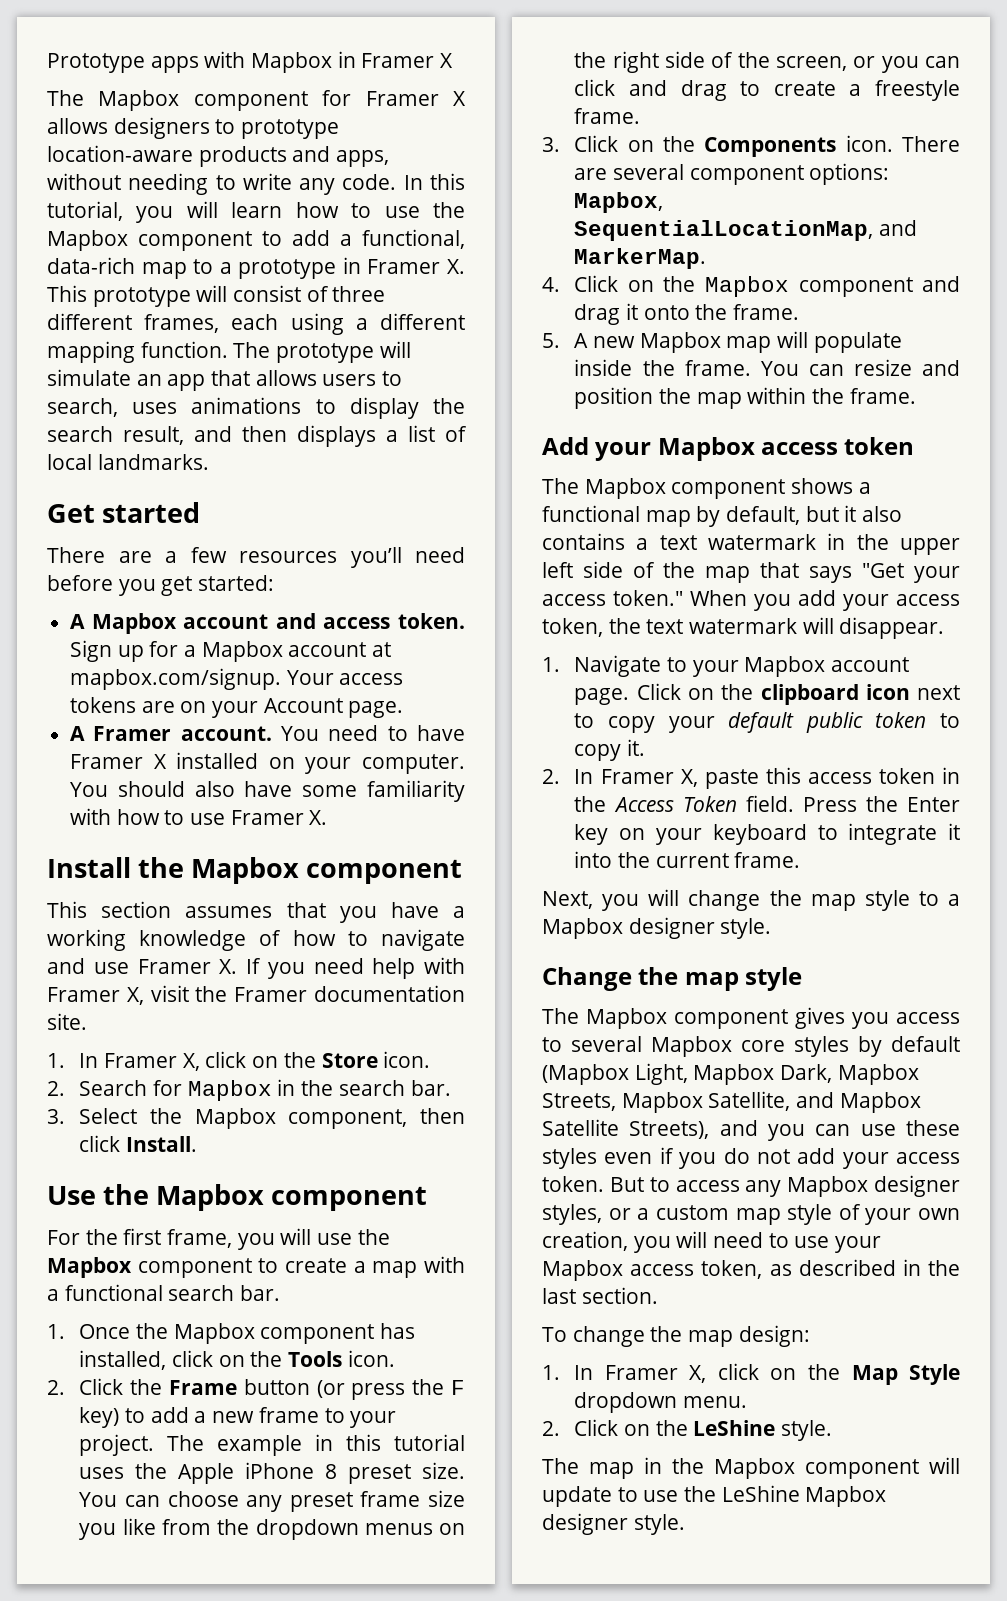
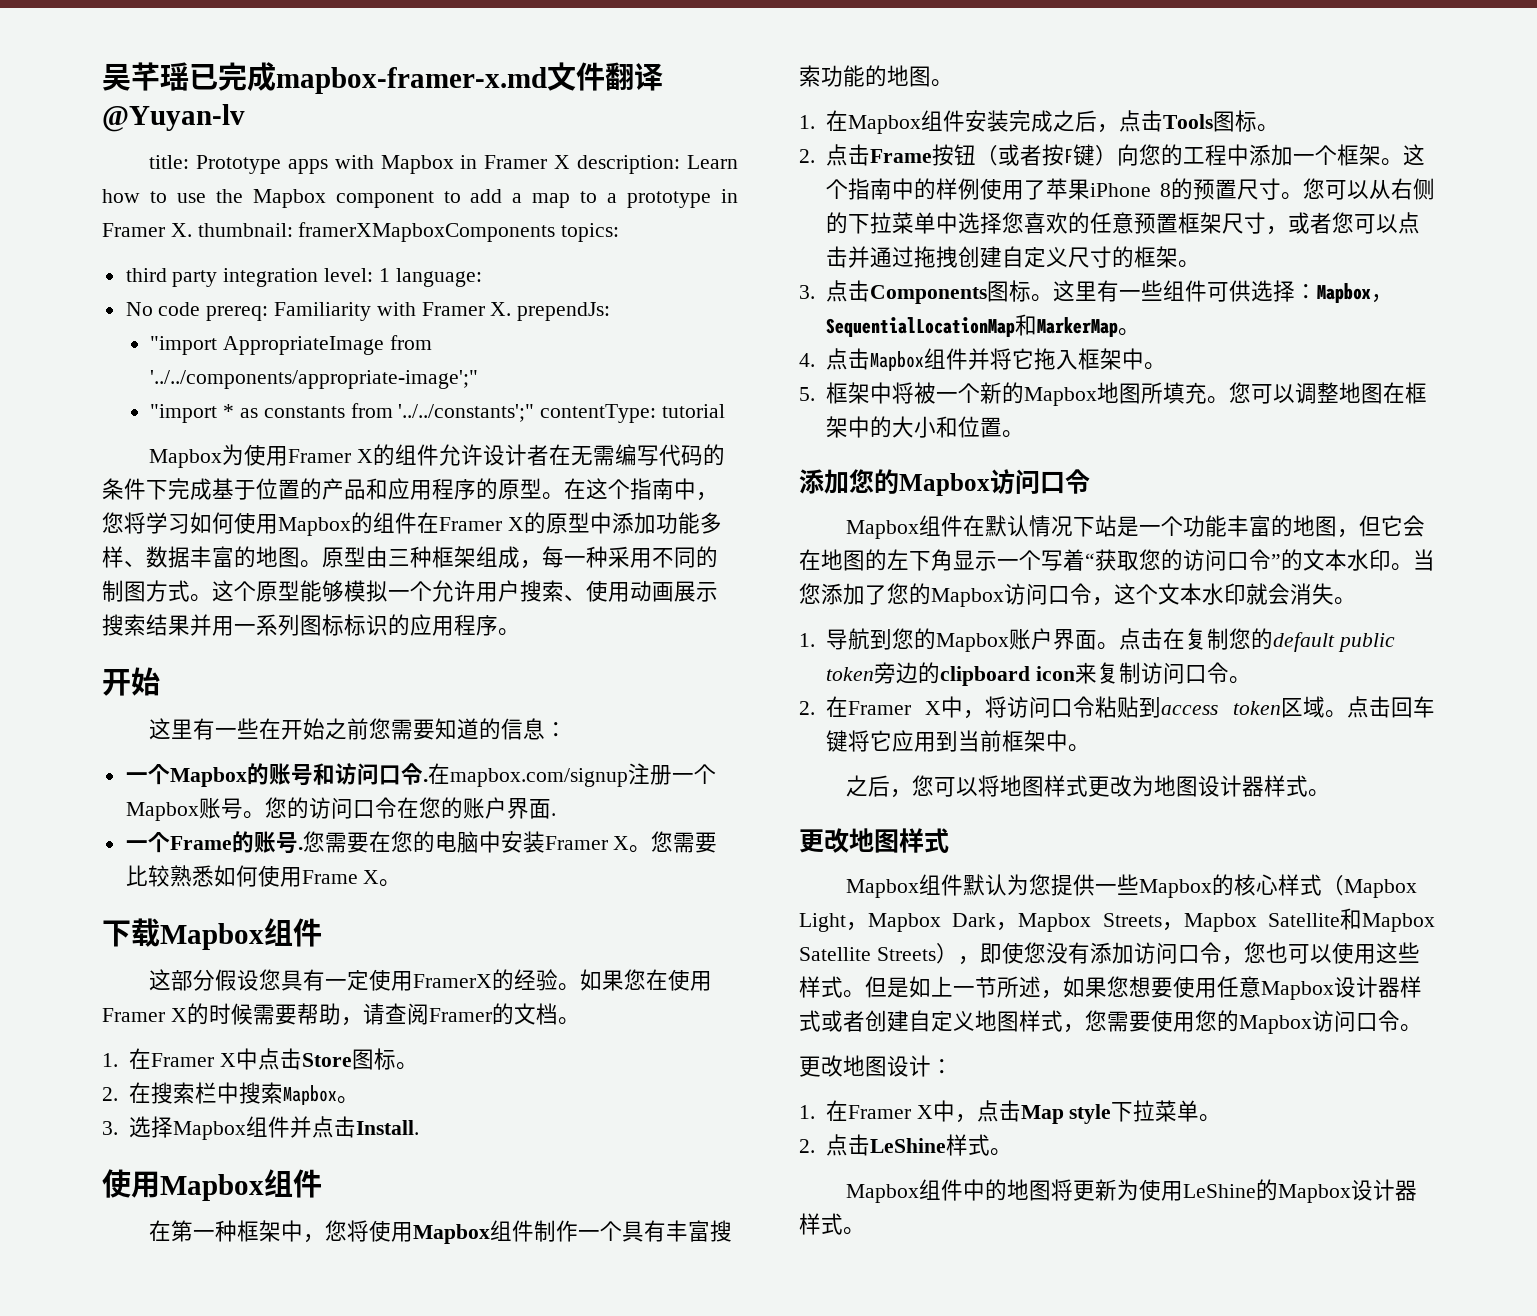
(47, 63) none -> [102,62,663,94] [102,104,245,132] [149,155,190,169] 吴芊瑶已完成mapbox-framer-x.md文件翻译@Yuyan-lv // title:
[47,90,466,111] [47,117,340,139] [47,145,390,167] [47,173,465,195] [47,201,283,223] // The Mapbox component for Framer X allows designers to prototype location-aware products and apps, without needing to write any code. In this tutorial, you will learn -> [577,155,738,174] description: Learn
[362,229,465,249] [47,257,135,274] functional, data-rich -> (523, 198) none
[47,285,386,307] [47,313,465,335] [47,341,411,363] [47,369,403,391] [47,397,465,419] [47,425,467,447] [47,454,209,470] [47,502,201,523] [47,547,465,568] [47,575,275,596] [70,613,465,634] [70,640,392,662] [70,668,404,690] [70,697,404,718] [70,725,465,741] [70,752,465,774] [70,780,465,802] [70,808,328,825] [47,857,463,884] [47,901,466,923] [47,929,465,951] [47,957,465,979] [47,985,465,1005] [47,1013,87,1030] [47,1051,431,1071] [47,1079,451,1101] [47,1108,465,1129] [79,1135,198,1152] [47,1184,428,1211] [47,1228,390,1250] [47,1256,466,1278] [47,1284,281,1301] [47,1323,416,1344] [79,1350,395,1370] [47,1378,465,1400] [79,1407,397,1428] [79,1434,465,1456] [79,1462,465,1484] [79,1490,466,1512] [79,1518,466,1540] [574,51,960,73] [574,79,961,101] [574,108,641,124] [542,135,960,157] [574,163,890,185] [574,192,664,213] [574,220,918,241] [574,248,707,269] [542,275,960,297] [574,303,800,325] [542,331,902,353] [574,359,961,376] [574,387,916,409] [542,437,915,461] [542,478,871,499] [542,505,903,527] [542,533,960,555] [542,561,960,583] [542,590,960,611] [542,617,945,639] [542,655,910,677] [574,683,961,705] [574,712,960,733] [574,739,646,761] [542,767,960,789] [574,795,961,812] [574,823,961,845] [574,851,801,868] [542,889,960,911] [542,917,772,939] [542,967,803,991] [542,1007,960,1029] [542,1036,960,1057] [542,1063,919,1085] [542,1091,921,1113] [542,1119,960,1141] [542,1147,960,1169] [542,1175,960,1197] [542,1204,960,1225] [542,1231,882,1253] [542,1259,960,1281] [542,1287,658,1304] [542,1325,810,1347] [542,1363,960,1385] [574,1392,748,1413] [542,1419,833,1441] [542,1457,960,1479] [542,1485,887,1507] [542,1513,685,1535] This prototype will consist of three different frames, each using a different mapping function. The prototype will simulate an app that allows users to search, uses animations to display the search result, and then displays a list of local landmarks. // Get started // There are a few resources you’ll need before you get started: // A Mapbox account and access token. Sign up for a Mapbox account at mapbox.com/signup. Your access tokens are on your Account page. // A Framer account. You need to have Framer X installed on your computer. You should also have some familiarity with how to use Framer X. // Install the Mapbox component // This section assumes that you have a working knowledge of how to navigate and use Framer X. If you need help with Framer X, visit the Framer documentation site. // 1. In Framer X, click on the Store icon. // 2. Search for Mapbox in the search bar. // 3. Select the Mapbox component, then click Install. // Use the Mapbox component // For the first frame, you will use the Mapbox component to create a map with a functional search bar. // 1. Once the Mapbox component has installed, click on the Tools icon. // 2. Click the Frame button (or press the F key) to add a new frame to your project. The example in this tutorial uses the Apple iPhone 8 preset size. You can choose any preset frame size you like from the dropdown menus on the right side of the screen, or you can click and drag to create a freestyle frame. // 3. Click on the Components icon. There are several component options: Mapbox, SequentialLocationMap, and MarkerMap. // 4. Click on the Mapbox component and drag it onto the frame. // 5. A new Mapbox map will populate inside the frame. You can resize and position the map within the frame. // Add your Mapbox access token // The Mapbox component shows a functional map by default, but it also contains a text watermark in the upper left side of the map that says "Get your access token." When you add your access token, the text watermark will disappear. // 1. Navigate to your Mapbox account page. Click on the clipboard icon next to copy your default public token to copy it. // 2. In Framer X, paste this access token in the Access Token field. Press the Enter key on your keyboard to integrate it into the current frame. // Next, you will change the map style to a Mapbox designer style. // Change the map style // The Mapbox component gives you access to several Mapbox core styles by default (Mapbox Light, Mapbox Dark, Mapbox Streets, Mapbox Satellite, and Mapbox Satellite Streets), and you can use these styles even if you do not add your access token. But to access any Mapbox designer styles, or a custom map style of your own creation, you will need to use your Mapbox access token, as described in the last section. // To change the map design: // 1. In Framer X, click on the Map Style dropdown menu. // 2. Click on the LeShine style. // The map in the Mapbox component will update to use the LeShine Mapbox designer style. -> [197,222,620,242] [125,268,482,287] [125,302,611,321] [150,335,432,355] [150,370,479,389] [150,403,725,423] [149,444,725,468] [102,478,718,501] [102,512,722,536] [102,546,718,569] [102,580,718,602] [102,614,520,636] [102,667,160,696] [149,718,568,740] [125,763,716,787] [125,797,556,821] [125,831,718,854] [125,865,402,887] [102,918,322,950] [149,969,713,991] [102,1003,580,1026] [102,1048,418,1070] [102,1082,359,1105] [102,1116,419,1140] [102,1169,322,1201] [149,1220,733,1244] [799,65,953,87] [799,110,1279,134] [799,144,1425,166] [825,178,1435,200] [825,212,1420,235] [825,246,1200,268] [799,280,1393,304] [825,314,1140,337] [799,348,1166,371] [799,382,1427,406] [825,416,1024,438] [799,469,1090,496] [846,515,1426,539] [799,549,1435,571] [799,583,1356,607] [799,628,1395,652] [825,662,1251,686] [799,696,1435,719] [825,730,1090,752] [846,775,1331,798] [799,828,949,853] [846,874,1418,898] [799,908,1435,932] [799,942,1420,965] [799,976,1422,1000] [799,1010,1422,1034] [799,1055,953,1077] [799,1100,1222,1124] [799,1134,1012,1156] [846,1179,1418,1203] [799,1213,865,1235] thumbnail: framerXMapboxComponents topics: // third party integration level: 1 language: // No code prereq: Familiarity with Framer X. prependJs: // "import AppropriateImage from '../../components/appropriate-image';" // "import * as constants from '../../constants';" contentType: tutorial // Mapbox为使用Framer X的组件允许设计者在无需编写代码的条件下完成基于位置的产品和应用程序的原型。在这个指南中，您将学习如何使用Mapbox的组件在Framer X的原型中添加功能多样、数据丰富的地图。原型由三种框架组成，每一种采用不同的制图方式。这个原型能够模拟一个允许用户搜索、使用动画展示搜索结果并用一系列图标标识的应用程序。 // 开始 // 这里有一些在开始之前您需要知道的信息： // 一个Mapbox的账号和访问口令.在mapbox.com/signup注册一个Mapbox账号。您的访问口令在您的账户界面. // 一个Frame的账号.您需要在您的电脑中安装Framer X。您需要比较熟悉如何使用Frame X。 // 下载Mapbox组件 // 这部分假设您具有一定使用FramerX的经验。如果您在使用Framer X的时候需要帮助，请查阅Framer的文档。 // 1.在Framer X中点击Store图标。 // 2.在搜索栏中搜索Mapbox。 // 3.选择Mapbox组件并点击Install. // 使用Mapbox组件 // 在第一种框架中，您将使用Mapbox组件制作一个具有丰富搜索功能的地图。 // 1.在Mapbox组件安装完成之后，点击Tools图标。 // 2.点击Frame按钮（或者按F键）向您的工程中添加一个框架。这个指南中的样例使用了苹果iPhone 8的预置尺寸。您可以从右侧的下拉菜单中选择您喜欢的任意预置框架尺寸，或者您可以点击并通过拖拽创建自定义尺寸的框架。 // 3.点击Components图标。这里有一些组件可供选择：Mapbox，SequentialLocationMap和MarkerMap。 // 4.点击Mapbox组件并将它拖入框架中。 // 5.框架中将被一个新的Mapbox地图所填充。您可以调整地图在框架中的大小和位置。 // 添加您的Mapbox访问口令 // Mapbox组件在默认情况下站是一个功能丰富的地图，但它会在地图的左下角显示一个写着“获取您的访问口令”的文本水印。当您添加了您的Mapbox访问口令，这个文本水印就会消失。 // 1.导航到您的Mapbox账户界面。点击在复制您的default public token旁边的clipboard icon来复制访问口令。 // 2.在Framer X中，将访问口令粘贴到access token区域。点击回车键将它应用到当前框架中。 // 之后，您可以将地图样式更改为地图设计器样式。 // 更改地图样式 // Mapbox组件默认为您提供一些Mapbox的核心样式（Mapbox Light，Mapbox Dark，Mapbox Streets，Mapbox Satellite和Mapbox Satellite Streets），即使您没有添加访问口令，您也可以使用这些样式。但是如上一节所述，如果您想要使用任意Mapbox设计器样式或者创建自定义地图样式，您需要使用您的Mapbox访问口令。 // 更改地图设计： // 1.在Framer X中，点击Map style下拉菜单。 // 2.点击LeShine样式。 // Mapbox组件中的地图将更新为使用LeShine的Mapbox设计器样式。

